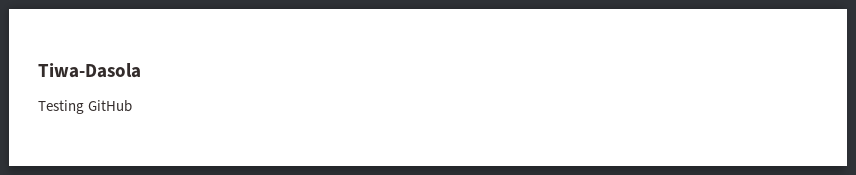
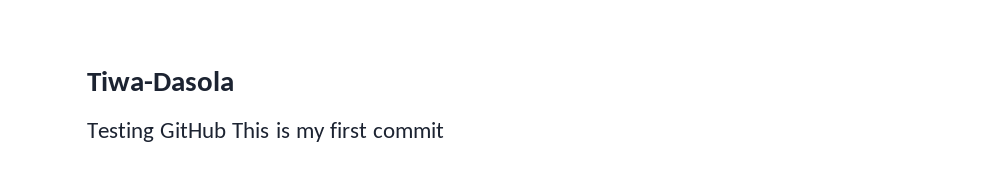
(133, 106) none -> [232,122,445,142] This is my first commit

